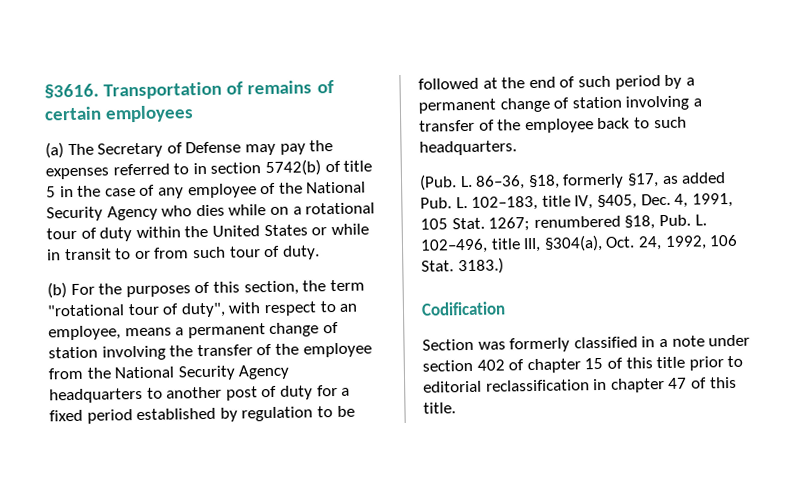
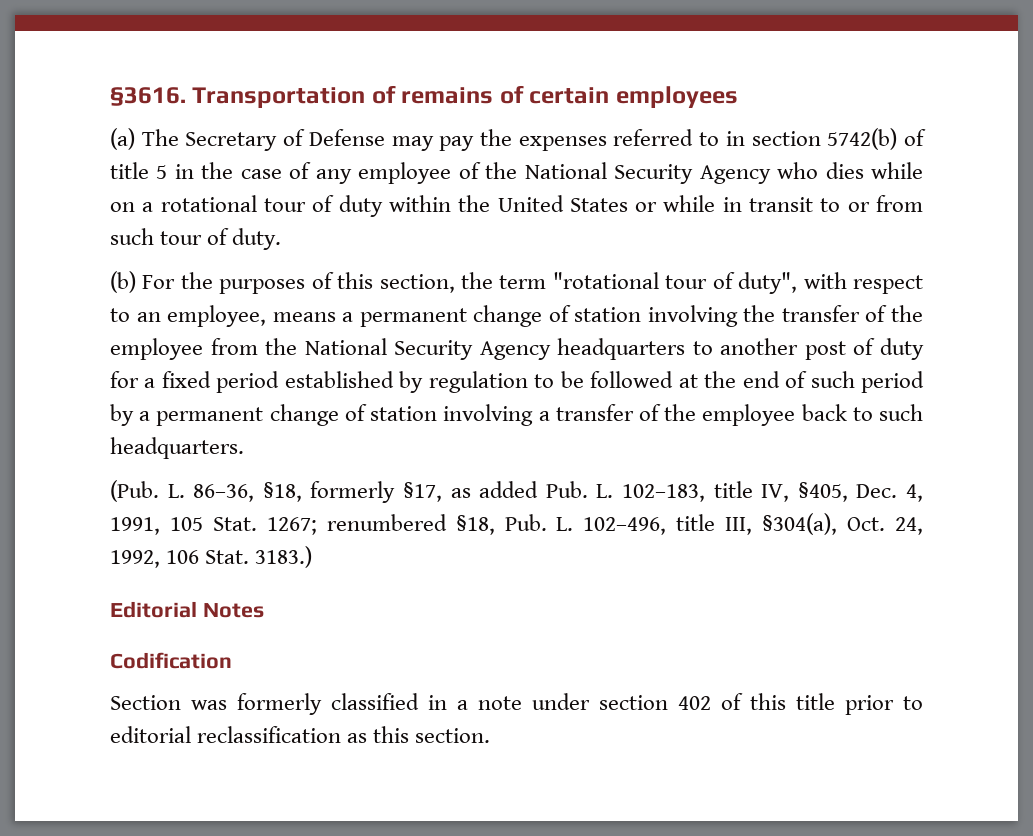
(504, 266) none -> [110,601,264,618] // Editorial Notes
[526,357,623,374] chapter 15 of -> (743, 701) none
[593,376,737,393] [423,402,456,414] in chapter 47 of this title. -> [347,726,491,743] as this section.

